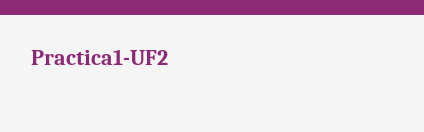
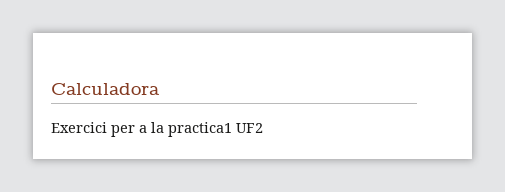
[31,49,168,65] Practica1-UF2 -> [51,83,160,95] [51,122,263,137] Calculadora // Exercici per a la practica1 UF2

